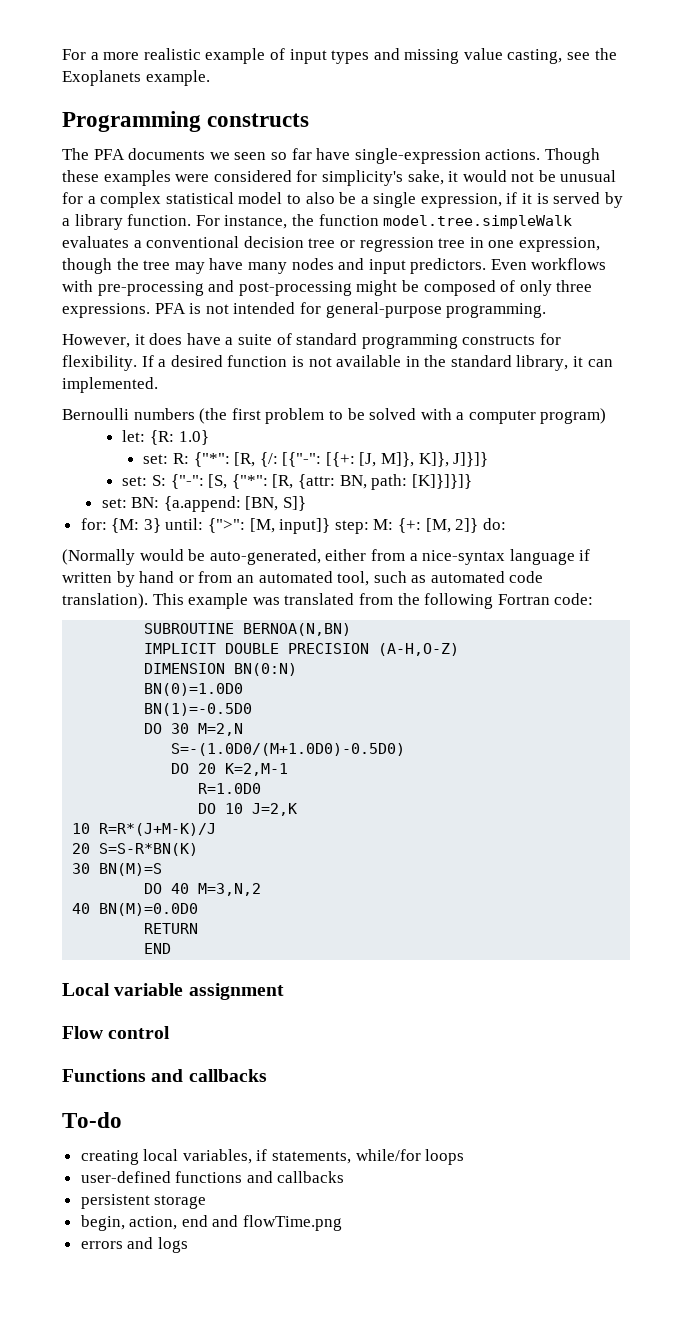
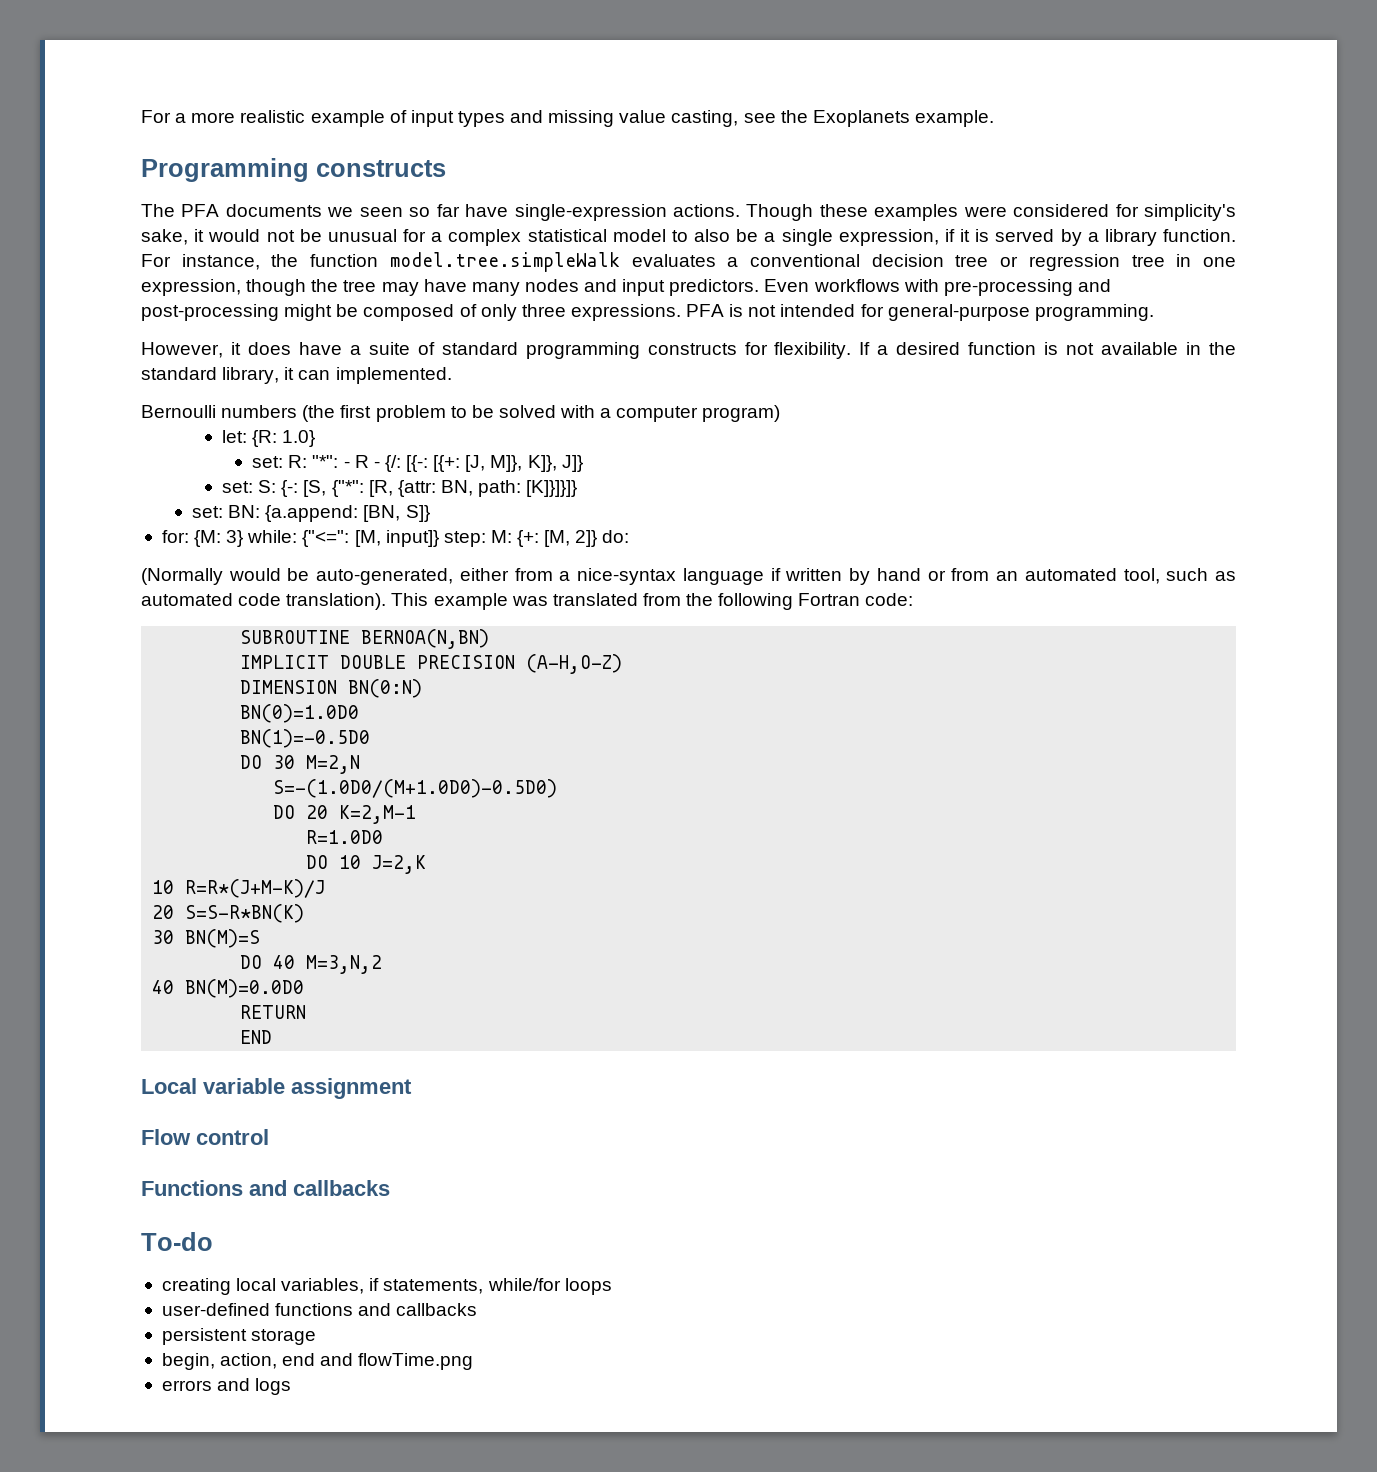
[193,452,322,467] {"*": [R, {/: [{"-": -> [312,455,429,472] "*": - R - {/: [{-:
[453,452,489,467] J]}]} -> [561,455,583,472] J]}
[170,474,204,489] {"-": -> [281,480,299,497] {-:
[165,518,246,533] until: {">": -> [247,530,350,547] while: {"<=":

